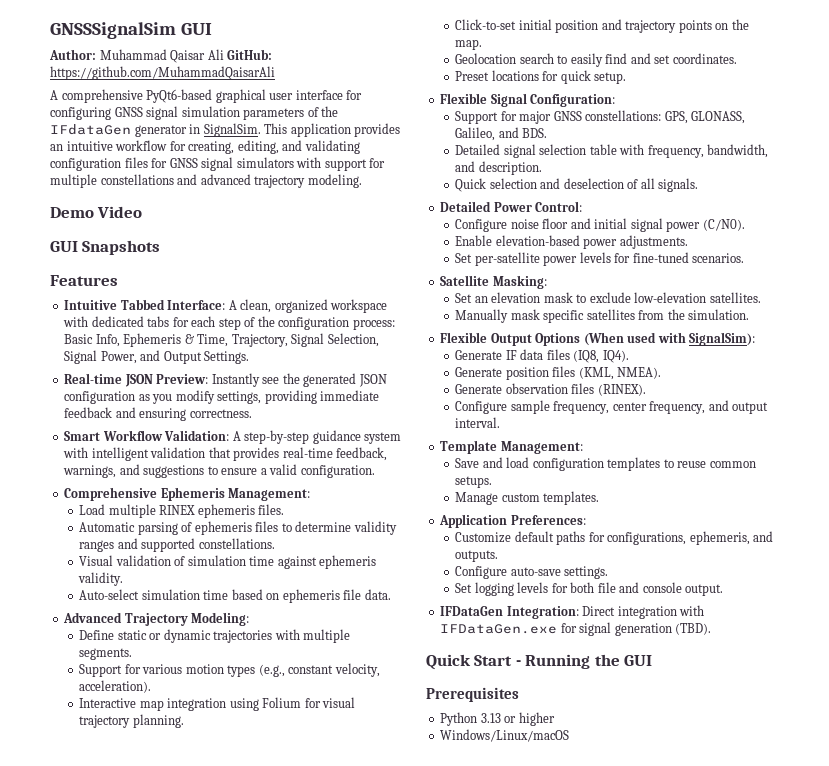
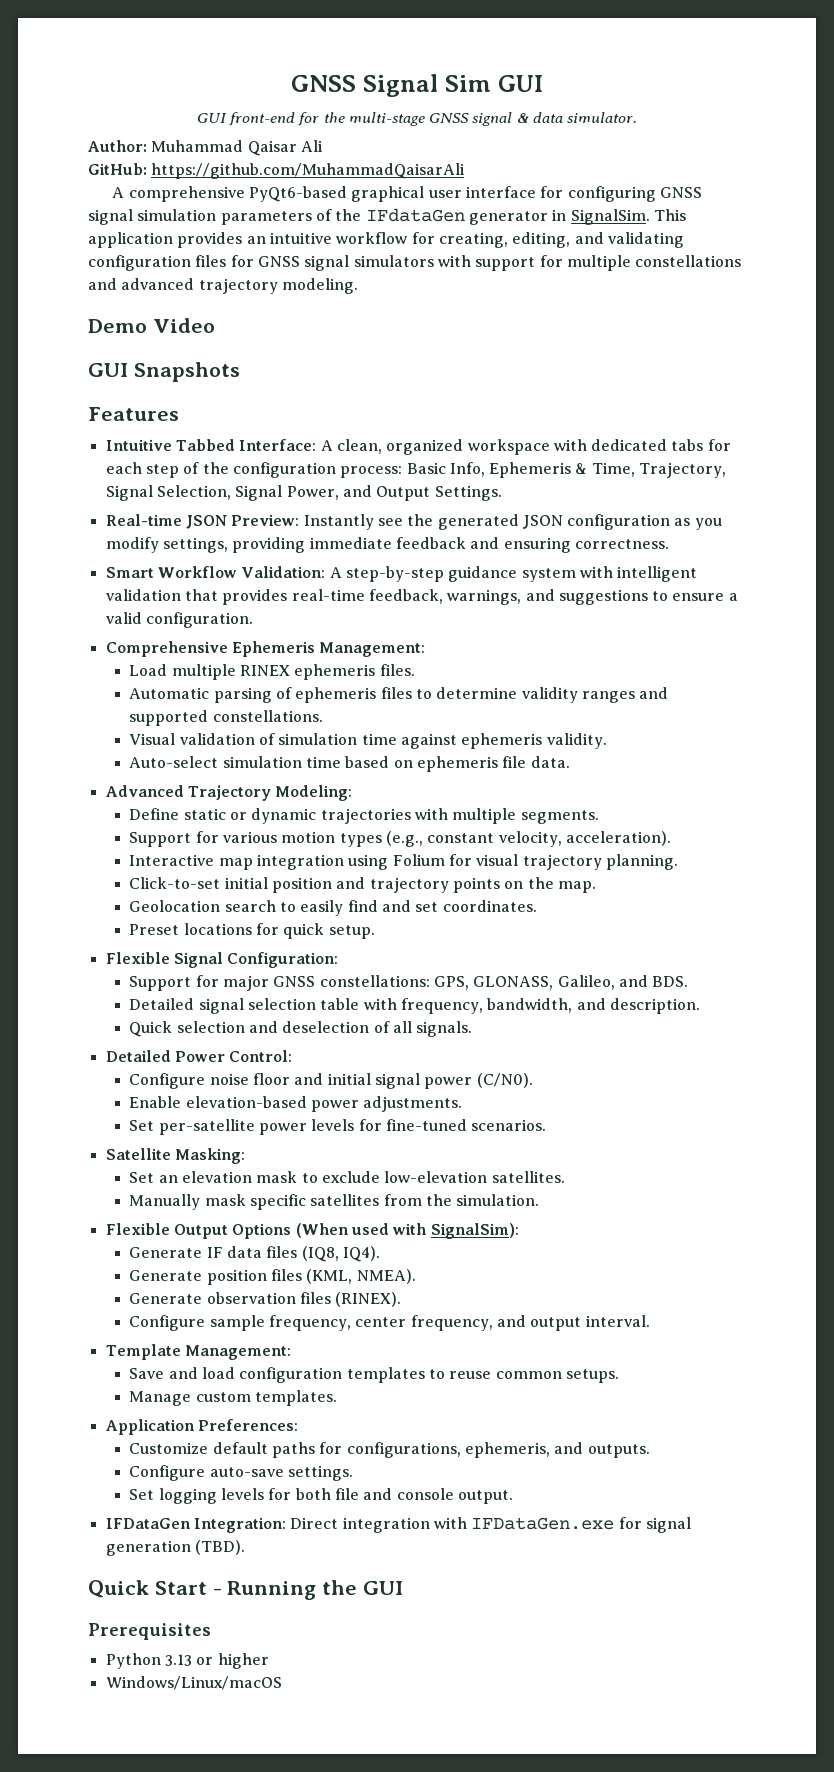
[50,22,212,39] GNSSSignalSim GUI -> [291,74,543,97] [196,112,638,126] GNSS Signal Sim GUI // GUI front-end for the multi-stage GNSS signal & data simulator.
(224, 54) none -> (323, 146) //

